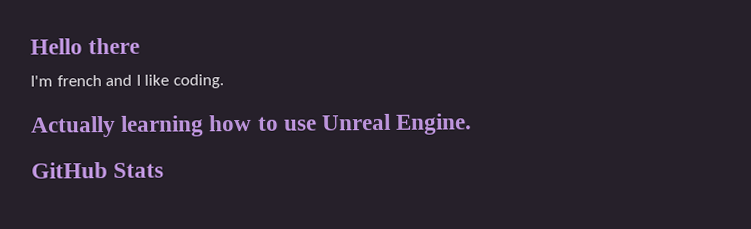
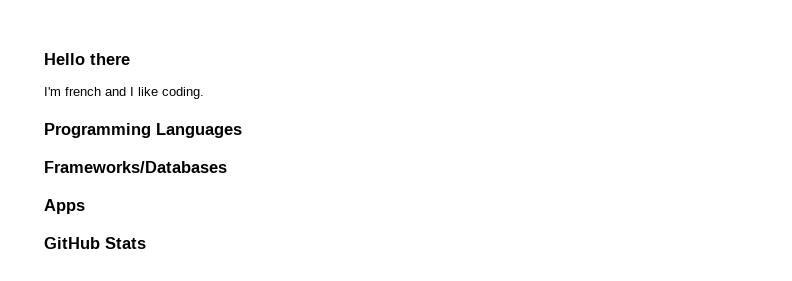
[31,113,473,138] Actually learning how to use Unreal Engine. -> [44,123,242,138] [44,161,227,173] [44,199,85,214] Programming Languages // Frameworks/Databases // Apps

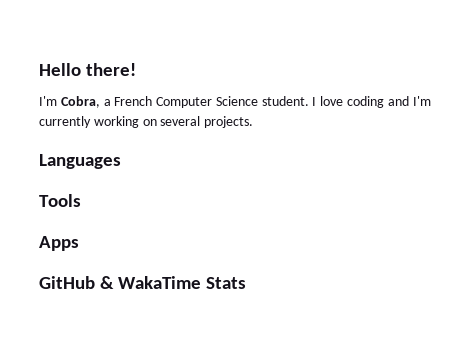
[90,53,130,65] [44,87,204,99] [44,123,151,138] there // I'm french and I like coding. // Programming -> [86,63,137,76] [39,96,431,108] [39,116,254,128] there! // I'm Cobra, a French Computer Science student. I love coding and I'm currently working on several projects. //
[44,161,227,173] Frameworks/Databases -> [39,194,81,207] Tools
(100, 243) none -> [100,276,202,289] & WakaTime

